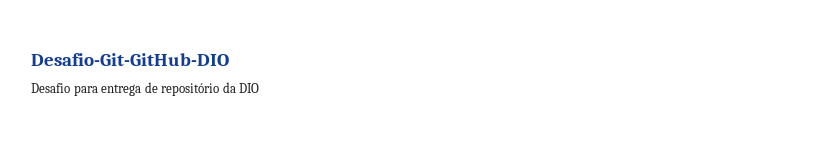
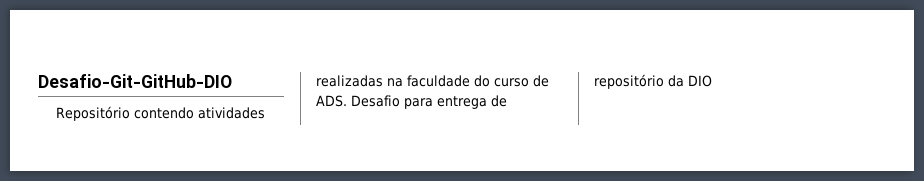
(229, 59) none -> [56,106,266,121] [316,75,549,87] [316,95,347,107] Repositório contendo atividades realizadas na faculdade do curso de ADS.

